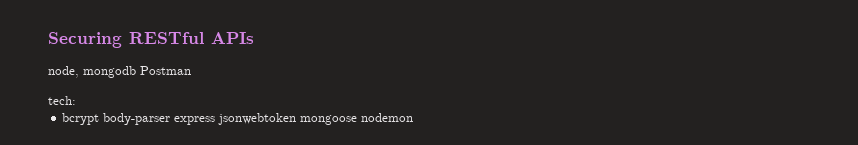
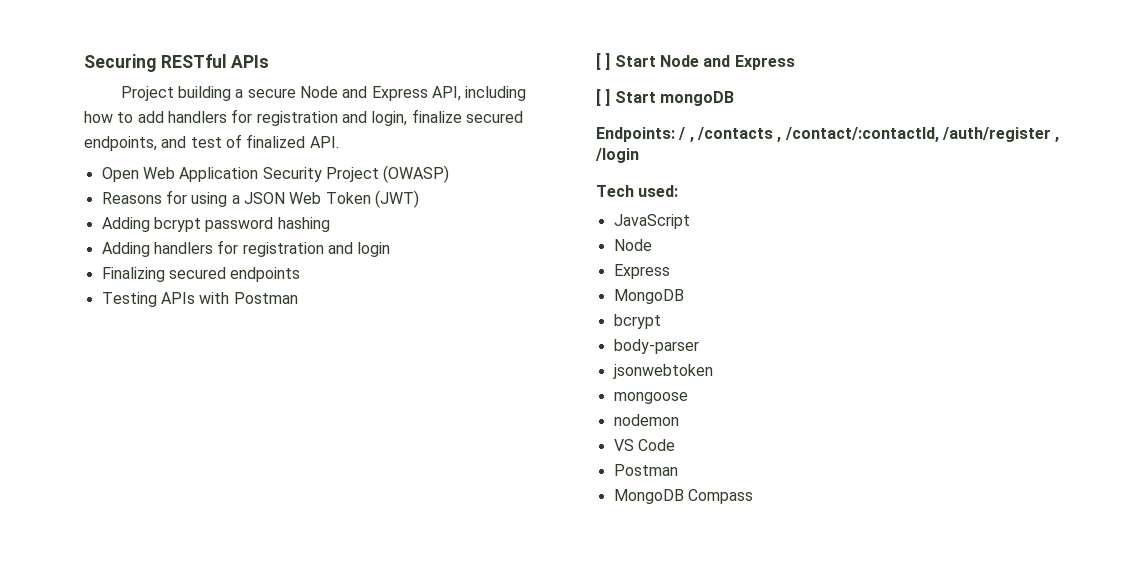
[48,66,191,78] [48,96,76,105] [62,113,100,125] node, mongodb Postman // tech: // bcrypt -> [120,86,527,101] [84,109,523,126] [84,134,339,151] [101,165,450,183] [101,190,419,208] [101,217,330,232] [101,240,391,257] [101,267,301,282] [101,292,298,307] [596,53,795,70] [596,89,734,106] [596,127,1060,142] [595,148,639,163] [596,185,679,197] [613,214,690,229] [613,239,652,251] [613,264,670,279] [613,289,684,304] [613,314,661,329] Project building a secure Node and Express API, including how to add handlers for registration and login, finalize secured endpoints, and test of finalized API. // Open Web Application Security Project (OWASP) // Reasons for using a JSON Web Token (JWT) // Adding bcrypt password hashing // Adding handlers for registration and login // Finalizing secured endpoints // Testing APIs with Postman // [ ] Start Node and Express // [ ] Start mongoDB // Endpoints: / , /contacts , /contact/:contactId, /auth/register , /login // Tech used: // JavaScript // Node // Express // MongoDB // bcrypt //
[174,116,216,125] express -> (699, 346) //
(297, 119) none -> (713, 371) //
(358, 120) none -> (688, 398) //
(414, 117) none -> [613,439,675,451] [613,464,678,476] [613,489,753,504] // VS Code // Postman // MongoDB Compass

